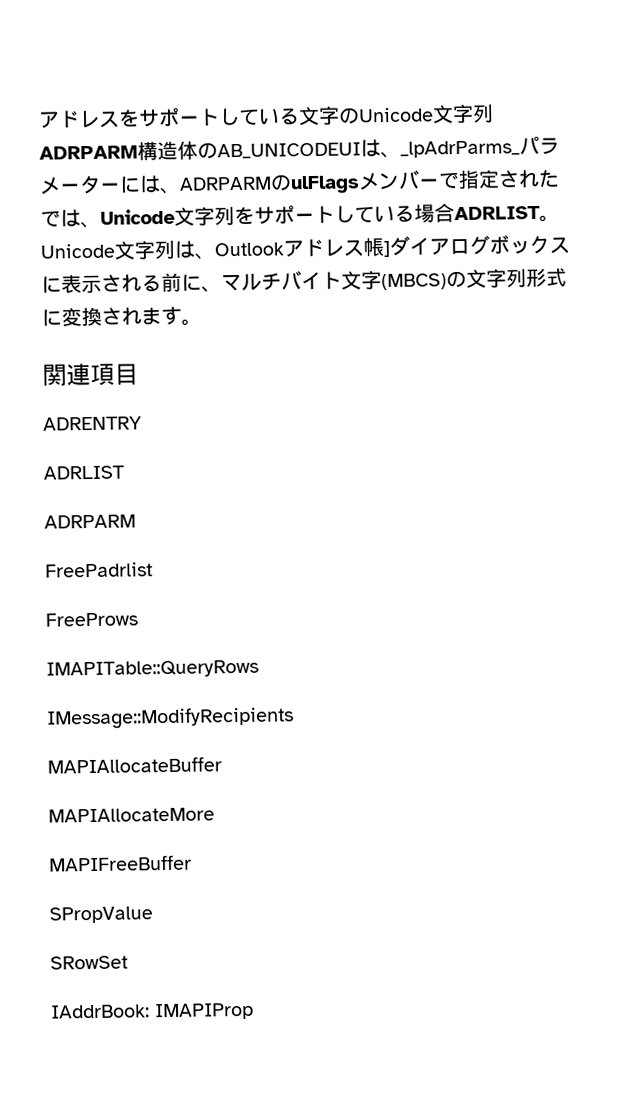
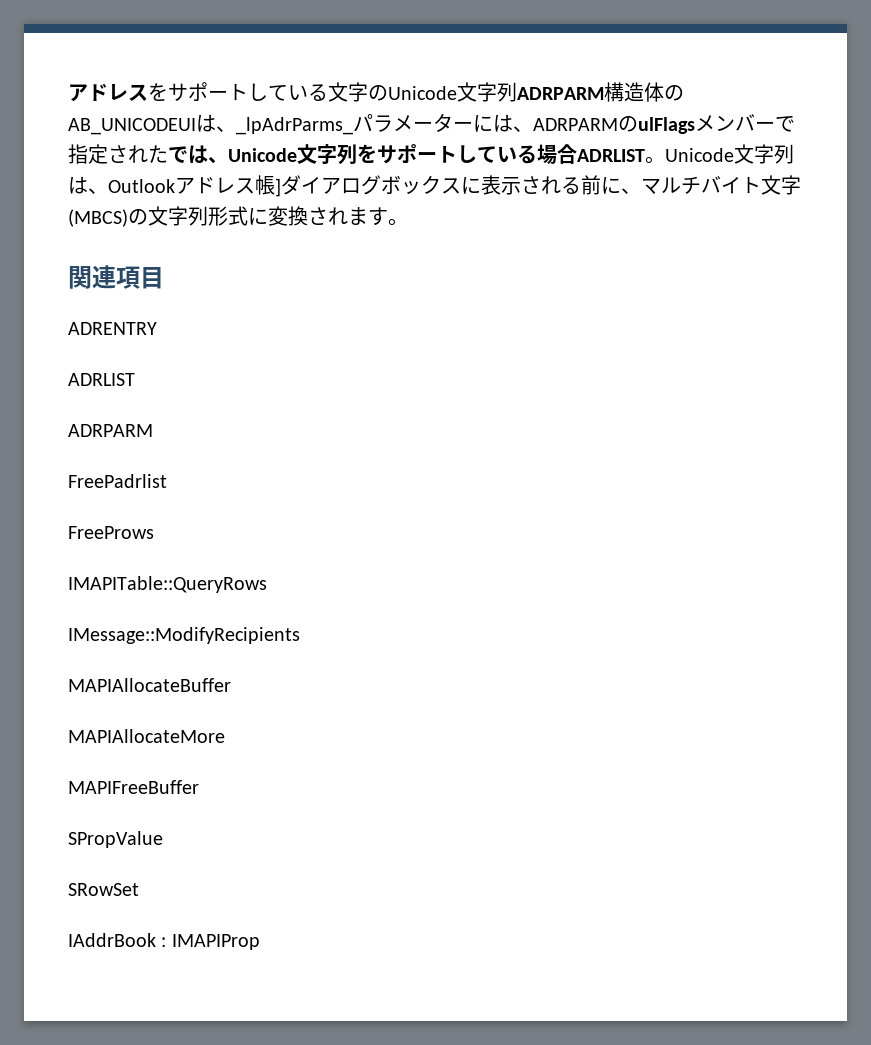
[50,1004,150,1019] IAddrBook: -> [68,933,167,947] IAddrBook :

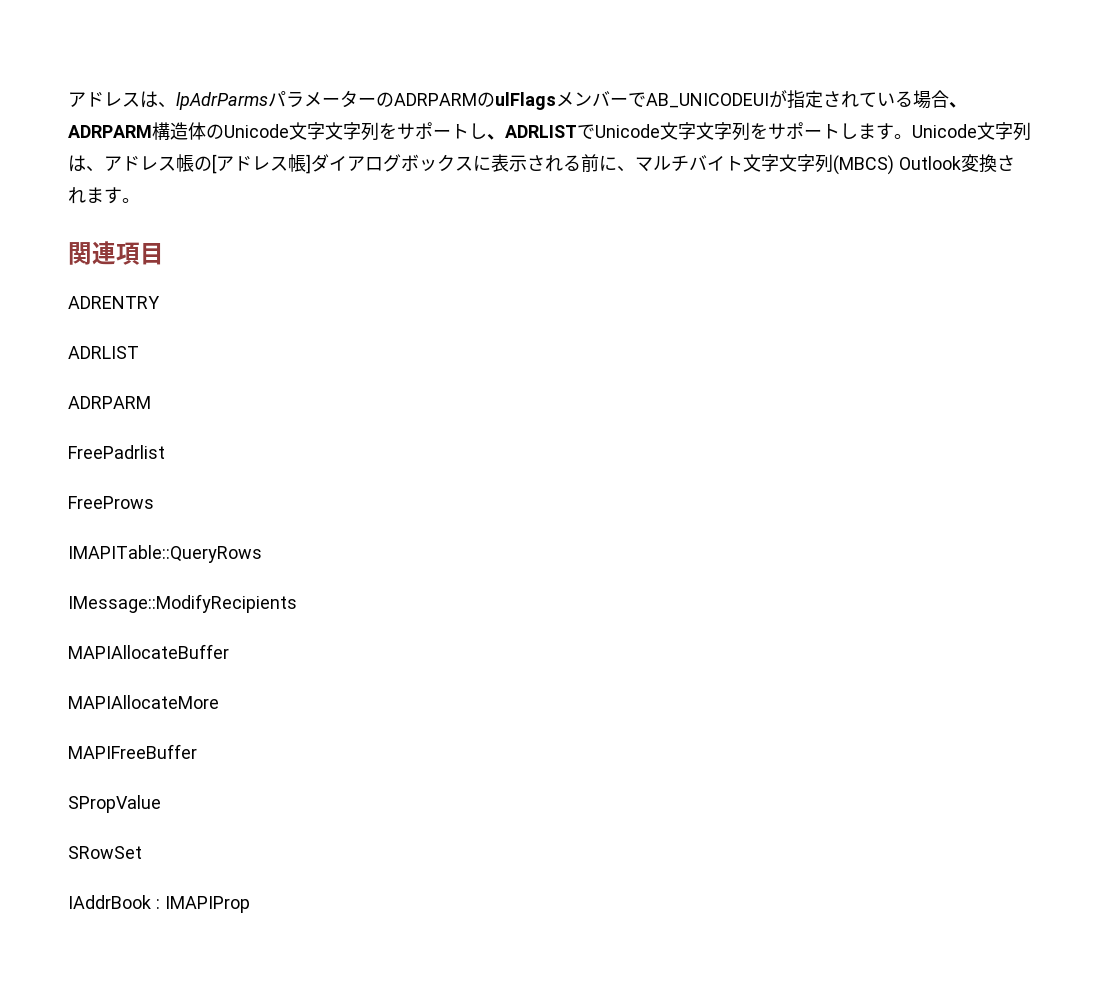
[68,82,684,102] [68,114,353,135] アドレスをサポートしている文字のUnicode文字列ADRPARM構造体のAB_UNICODEUIは、_lpAdrParms_ -> [68,91,268,110] アドレスは、lpAdrParms
[473,114,533,132] には、 -> [376,92,394,107] の
(795, 124) none -> [646,90,787,108] AB_UNICODEUIが
[148,144,794,165] [68,176,175,194] たでは、Unicode文字列をサポートしている場合ADRLIST。Unicode文字列は、Outlook -> [859,90,967,109] [68,122,1031,141] [68,154,217,174] ている場合、ADRPARM構造体のUnicode文字文字列をサポートし、ADRLISTでUnicode文字文字列をサポートします。Unicode文字列は、アドレス帳の[
[68,206,268,227] (MBCS)の文字列形式に -> [779,154,961,175] 文字列(MBCS) Outlook

